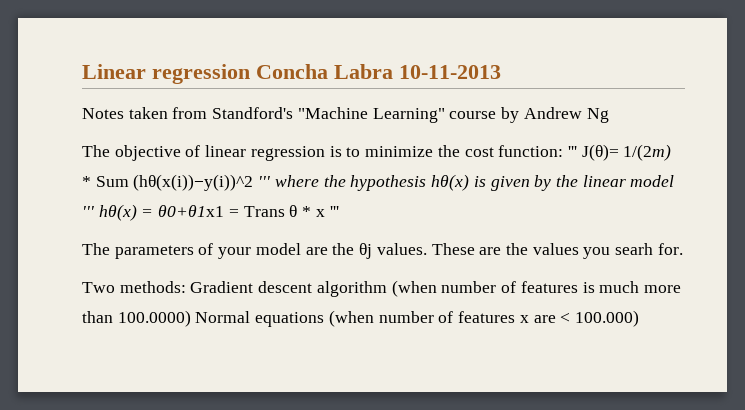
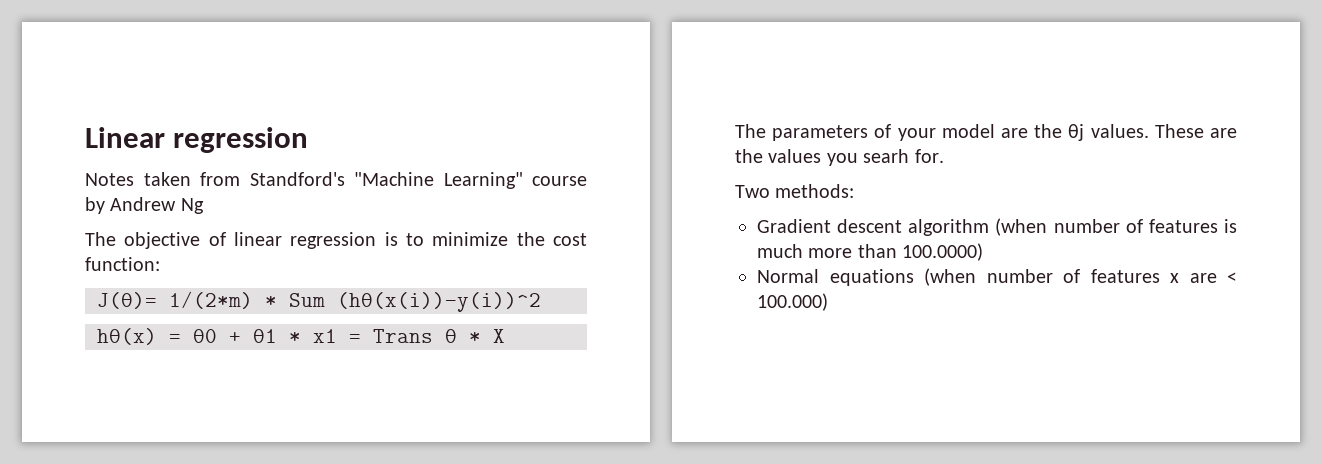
[256,64,501,79] Concha Labra 10-11-2013 -> (309, 140) none
[567,144,672,161] ''' J(θ)= 1/(2m) -> [97,291,253,309] // J(θ)= 1/(2*m)
[258,174,675,191] [82,204,225,221] ''' where the hypothesis hθ(x) is given by the linear model ''' hθ(x) = θ0+θ1x1 -> [97,328,337,345] // hθ(x) = θ0 + θ1 * x1
[315,206,339,217] x ''' -> [493,329,505,343] X
(186, 287) none -> (855, 191) //
(191, 318) none -> (984, 252) //

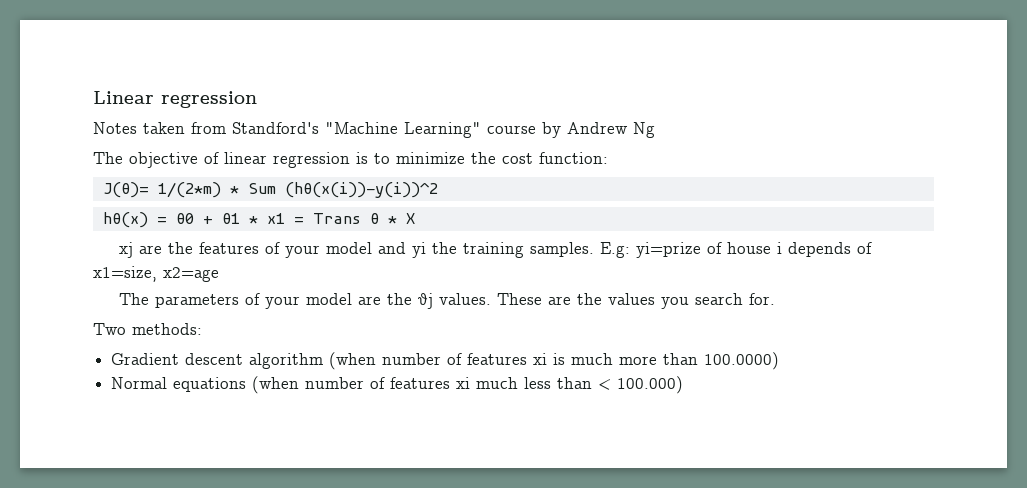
(505, 336) none -> [118,242,872,258] [93,266,219,282] // xj are the features of your model and yi the training samples. E.g: yi=prize of house i depends of x1=size, x2=age
[863,149,910,163] searh -> [694,293,743,305] search
(1218, 226) none -> [533,353,548,365] xi
[1170,273,1217,283] x are -> [456,377,593,389] xi much less than

